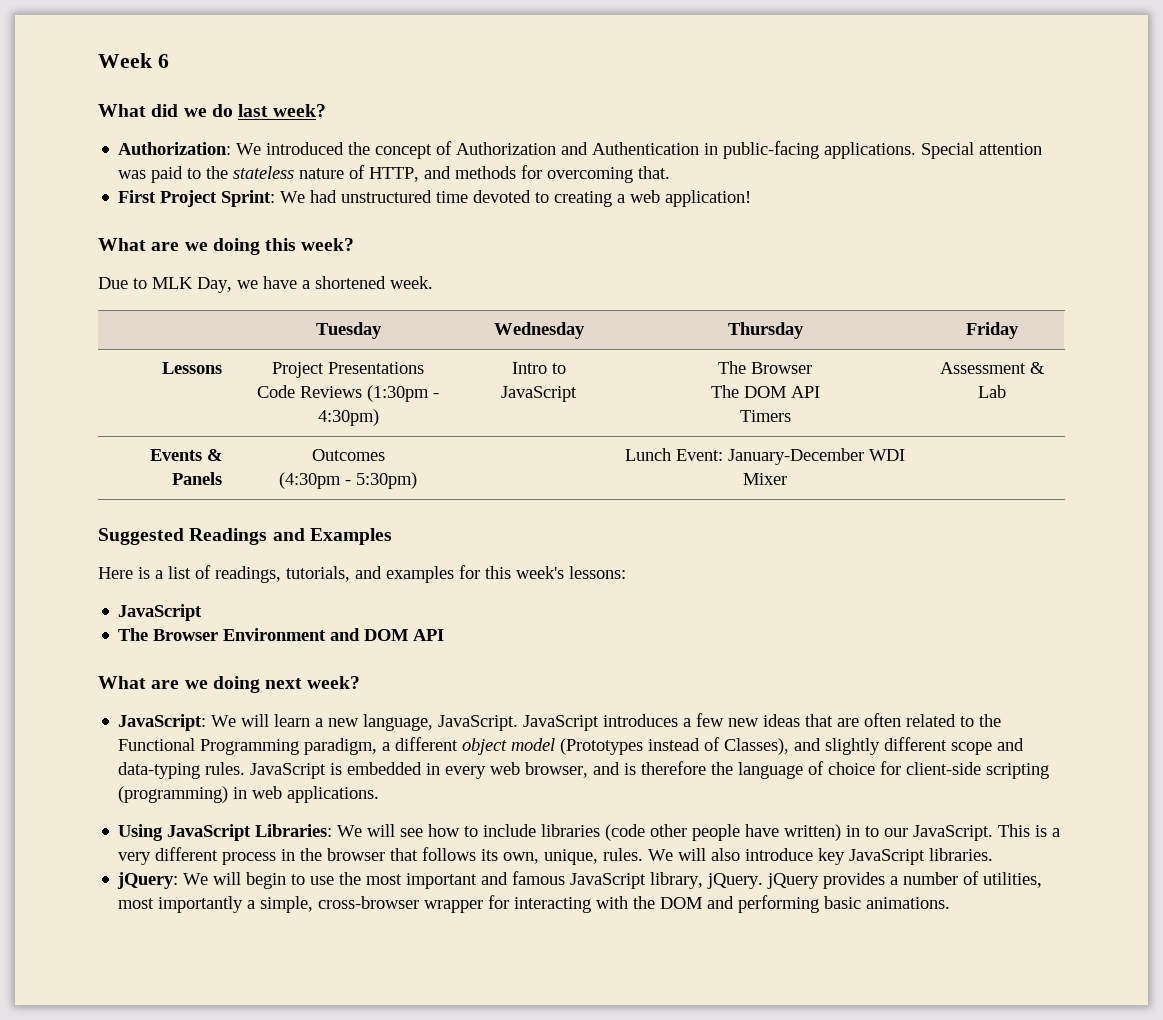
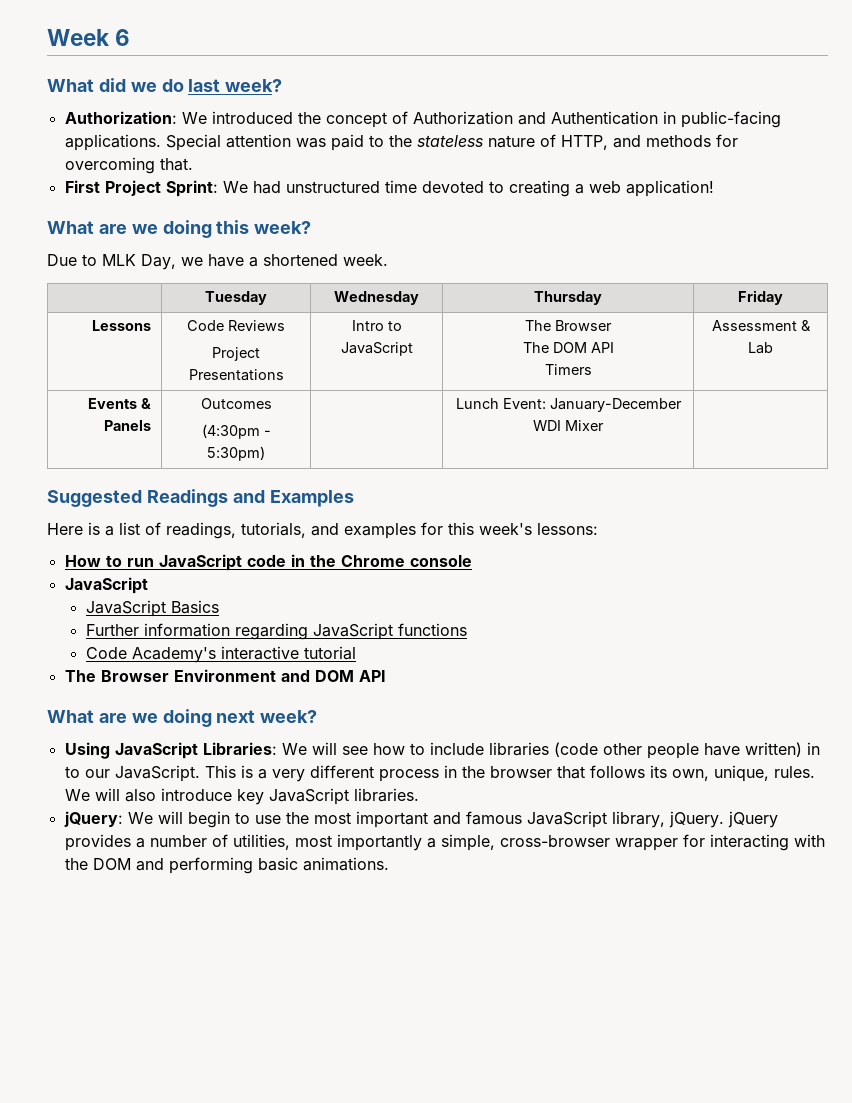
(223, 368) none -> [187,320,285,331] Code Reviews //
[257,385,439,402] [317,409,379,426] // Code Reviews (1:30pm - 4:30pm) -> (284, 375) none
[118,604,203,621] JavaScript -> [64,554,472,571] [64,577,148,594] [85,600,219,617] [85,623,467,640] [85,646,356,663] How to run JavaScript code in the Chrome console // JavaScript // JavaScript Basics // Further information regarding JavaScript functions // Code Academy's interactive tutorial
[118,713,1002,731] [118,737,1025,755] [118,761,1050,779] [118,786,380,803] // JavaScript: We will learn a new language, JavaScript. JavaScript introduces a few new ideas that are often related to the Functional Programming paradigm, a different object model (Prototypes instead of Classes), and slightly different scope and data-typing rules. JavaScript is embedded in every web browser, and is therefore the language of choice for client-side scripting (programming) in web applications. -> (318, 716) none

